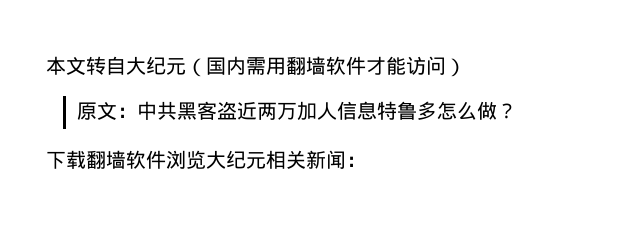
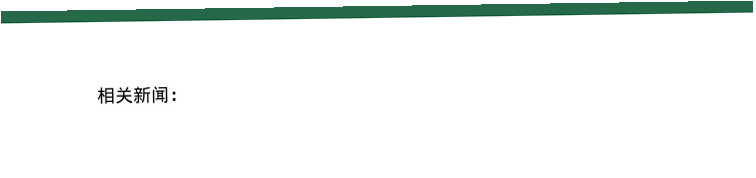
[46,56,466,77] [77,101,518,121] [46,150,266,169] 本文转自大纪元（国内需用翻墙软件才能访问） // 原文：中共黑客盗近两万加人信息特鲁多怎么做？ // 下载翻墙软件浏览大纪元 -> (96, 95) none

